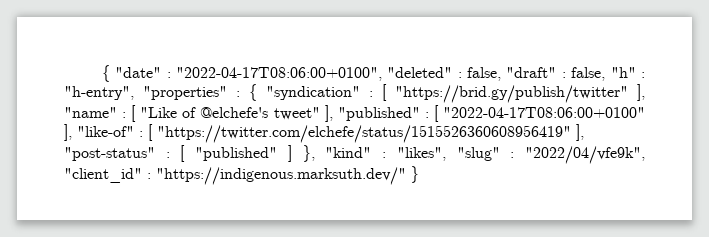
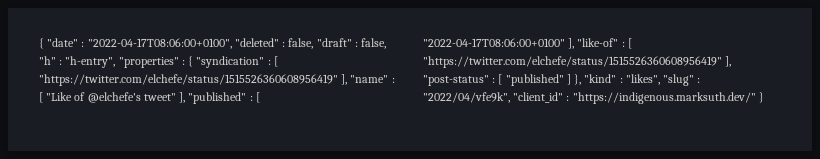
[395,85,628,103] "https://brid.gy/publish/twitter" -> [39,74,338,86] "https://twitter.com/elchefe/status/1515526360608956419"

